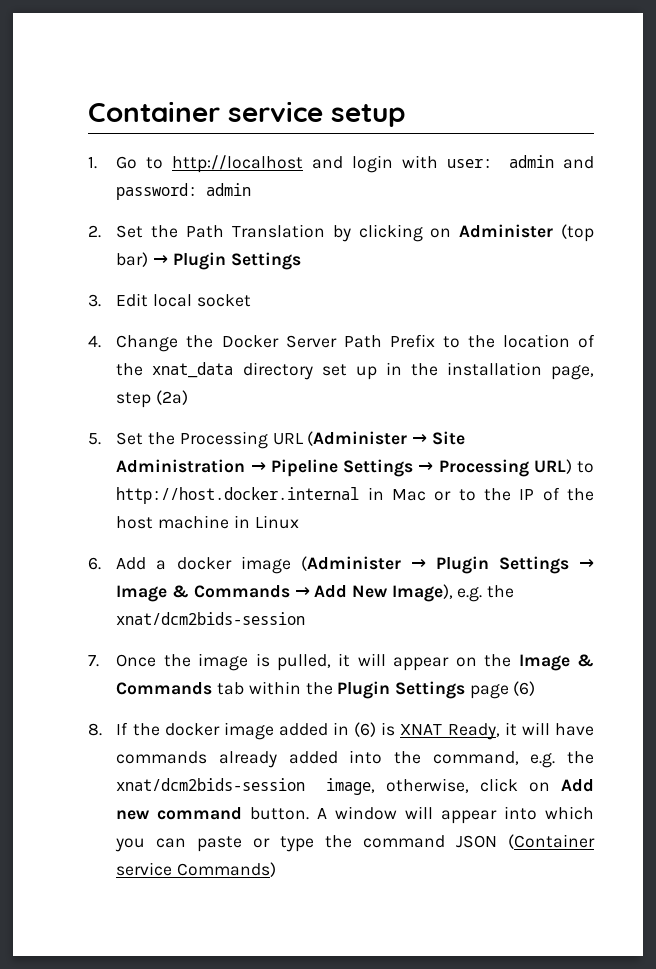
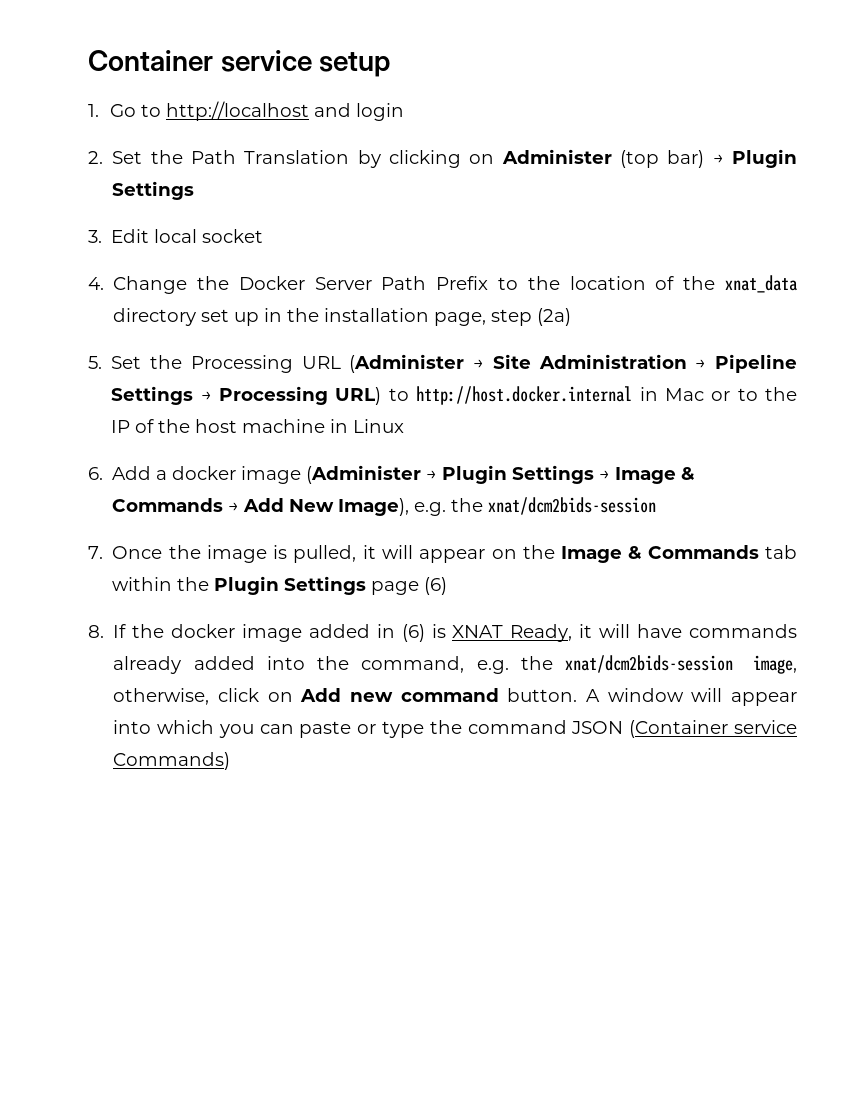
[402,155,594,169] [116,183,252,200] with user: admin and password: admin -> (405, 112) none

